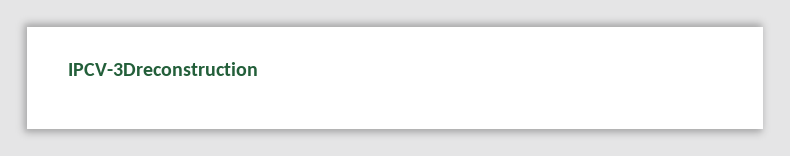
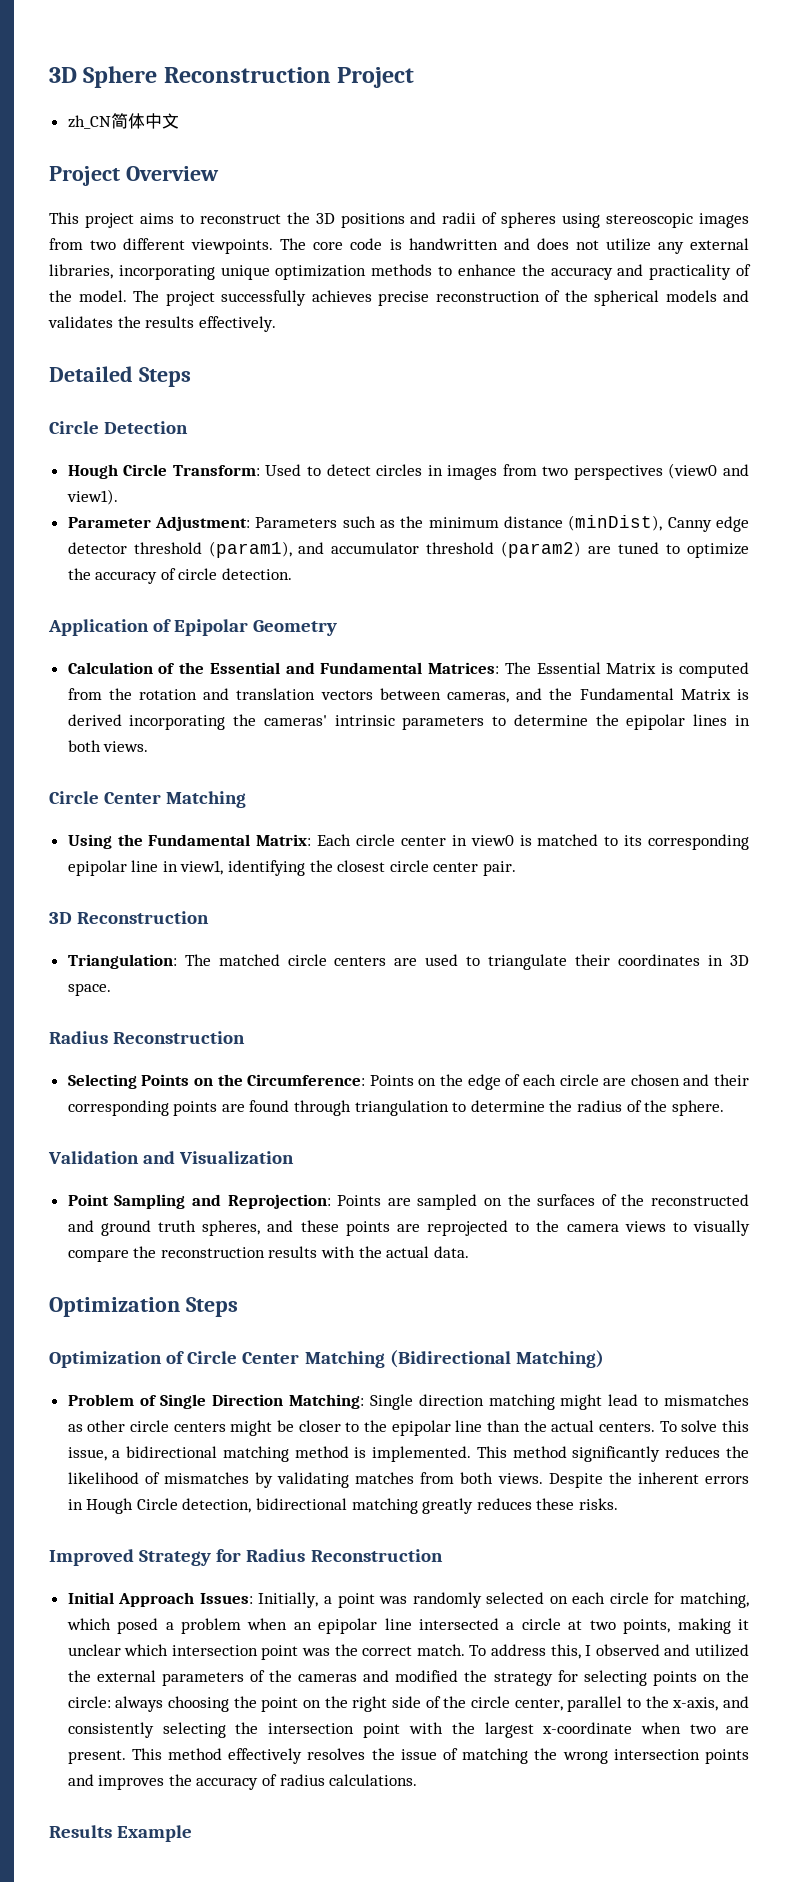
[68,62,258,76] IPCV-3Dreconstruction -> [49,66,415,88] [67,113,179,129] [49,166,219,186] [49,212,750,228] [49,238,749,254] [49,264,752,280] [49,290,749,306] [48,316,276,332] [49,366,191,387] [49,421,189,434] [67,463,749,480] [66,489,118,505] [67,515,750,532] [67,541,749,558] [67,568,293,584] [48,619,338,636] [67,662,749,678] [67,688,749,703] [67,714,750,730] [67,740,149,752] [49,791,247,808] [67,834,749,850] [67,860,517,876] [49,911,210,924] [67,954,749,970] [67,983,111,996] [49,1031,246,1044] [67,1074,749,1090] [67,1100,724,1116] [48,1151,295,1164] [67,1194,750,1210] [67,1220,750,1236] [67,1246,469,1262] [49,1297,238,1317] [49,1350,604,1368] [67,1394,749,1410] [67,1420,749,1436] [67,1446,749,1462] [67,1472,749,1488] [67,1498,619,1514] [49,1549,443,1566] [67,1592,750,1608] [66,1618,749,1634] [67,1644,750,1660] [67,1670,750,1686] [67,1696,749,1712] [67,1722,749,1738] [67,1748,749,1764] [67,1774,418,1790] [49,1825,193,1842] 3D Sphere Reconstruction Project // zh_CN简体中文 // Project Overview // This project aims to reconstruct the 3D positions and radii of spheres using stereoscopic images from two different viewpoints. The core code is handwritten and does not utilize any external libraries, incorporating unique optimization methods to enhance the accuracy and practicality of the model. The project successfully achieves precise reconstruction of the spherical models and validates the results effectively. // Detailed Steps // Circle Detection // Hough Circle Transform: Used to detect circles in images from two perspectives (view0 and view1). // Parameter Adjustment: Parameters such as the minimum distance (minDist), Canny edge detector threshold (param1), and accumulator threshold (param2) are tuned to optimize the accuracy of circle detection. // Application of Epipolar Geometry // Calculation of the Essential and Fundamental Matrices: The Essential Matrix is computed from the rotation and translation vectors between cameras, and the Fundamental Matrix is derived incorporating the cameras' intrinsic parameters to determine the epipolar lines in both views. // Circle Center Matching // Using the Fundamental Matrix: Each circle center in view0 is matched to its corresponding epipolar line in view1, identifying the closest circle center pair. // 3D Reconstruction // Triangulation: The matched circle centers are used to triangulate their coordinates in 3D space. // Radius Reconstruction // Selecting Points on the Circumference: Points on the edge of each circle are chosen and their corresponding points are found through triangulation to determine the radius of the sphere. // Validation and Visualization // Point Sampling and Reprojection: Points are sampled on the surfaces of the reconstructed and ground truth spheres, and these points are reprojected to the camera views to visually compare the reconstruction results with the actual data. // Optimization Steps // Optimization of Circle Center Matching (Bidirectional Matching) // Problem of Single Direction Matching: Single direction matching might lead to mismatches as other circle centers might be closer to the epipolar line than the actual centers. To solve this issue, a bidirectional matching method is implemented. This method significantly reduces the likelihood of mismatches by validating matches from both views. Despite the inherent errors in Hough Circle detection, bidirectional matching greatly reduces these risks. // Improved Strategy for Radius Reconstruction // Initial Approach Issues: Initially, a point was randomly selected on each circle for matching, which posed a problem when an epipolar line intersected a circle at two points, making it unclear which intersection point was the correct match. To address this, I observed and utilized the external parameters of the cameras and modified the strategy for selecting points on the circle: always choosing the point on the right side of the circle center, parallel to the x-axis, and consistently selecting the intersection point with the largest x-coordinate when two are present. This method effectively resolves the issue of matching the wrong intersection points and improves the accuracy of radius calculations. // Results Example

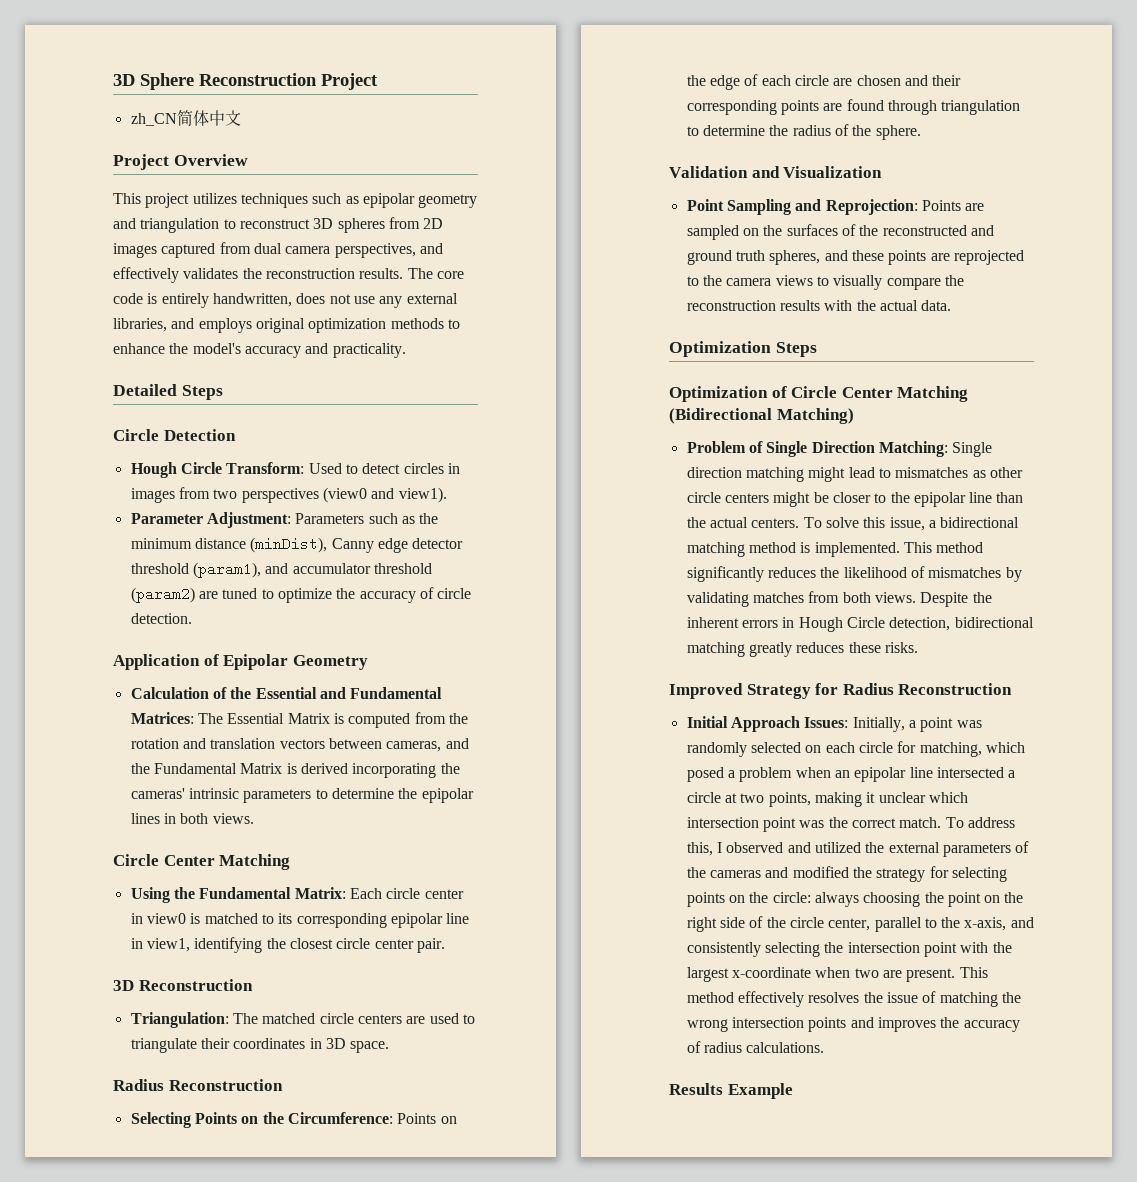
[139,212,750,228] [49,238,274,254] aims to reconstruct the 3D positions and radii of spheres using stereoscopic images from two different viewpoints. -> [192,193,478,208] [113,217,444,233] [113,242,443,258] [113,267,404,283] utilizes techniques such as epipolar geometry and triangulation to reconstruct 3D spheres from 2D images captured from dual camera perspectives, and effectively validates the reconstruction results.
[408,238,530,250] handwritten and -> [161,293,292,308] entirely handwritten,
[605,238,651,251] utilize -> [353,296,375,304] use
[118,265,270,280] incorporating unique -> [171,318,305,333] and employs original
(545, 270) none -> [192,343,241,354] model's
[649,264,752,280] [49,290,749,306] [48,316,276,332] practicality of the model. The project successfully achieves precise reconstruction of the spherical models and validates the results effectively. -> [332,343,406,358] practicality.

